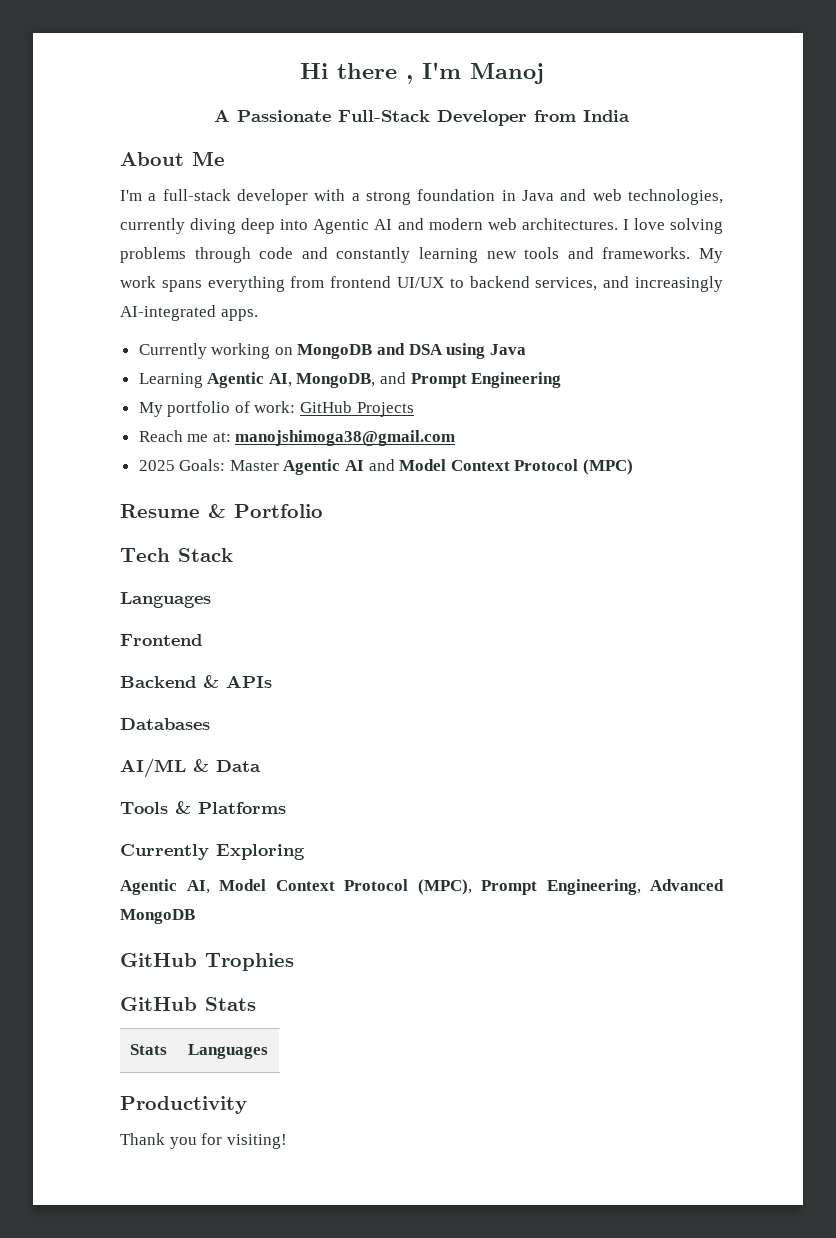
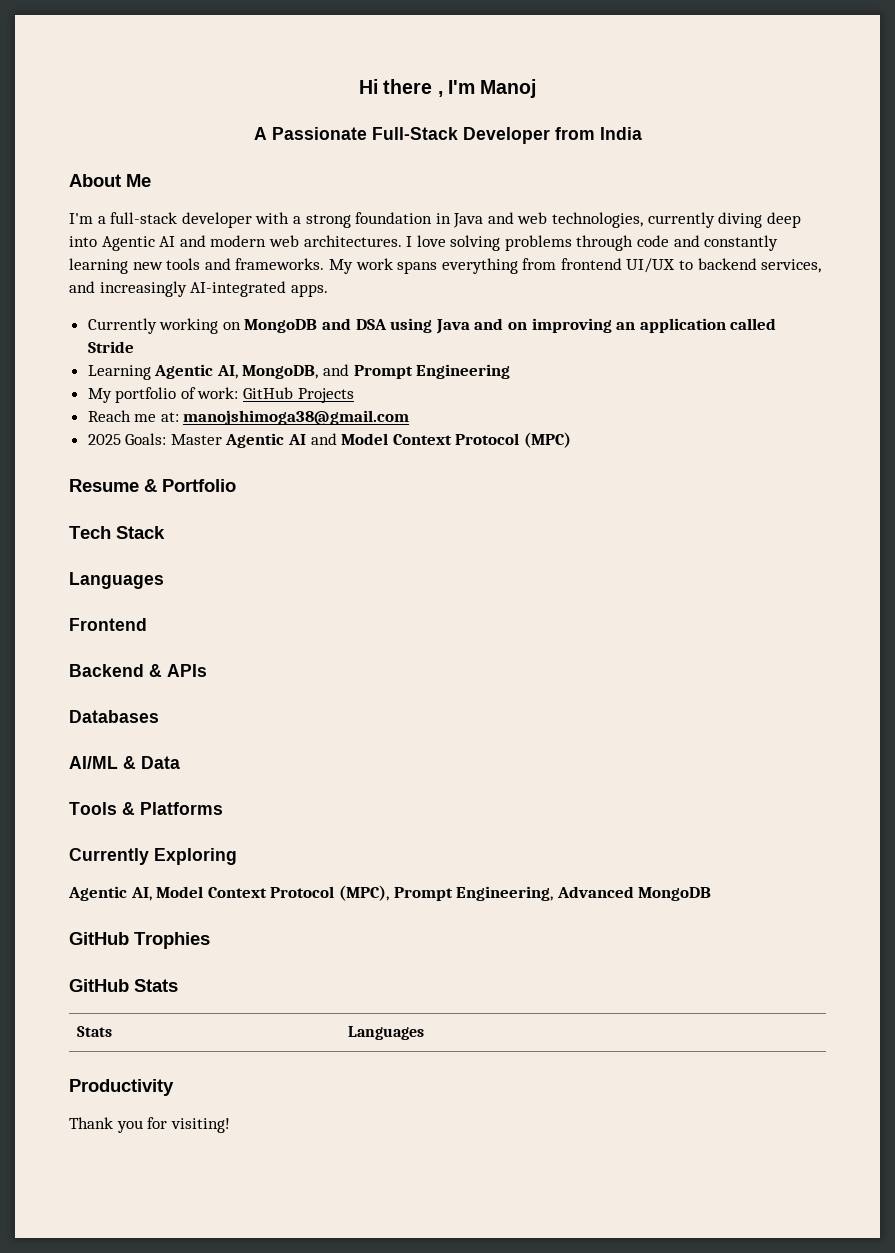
(526, 349) none -> [474,318,777,333] [87,341,134,353] and on improving an application called Stride

